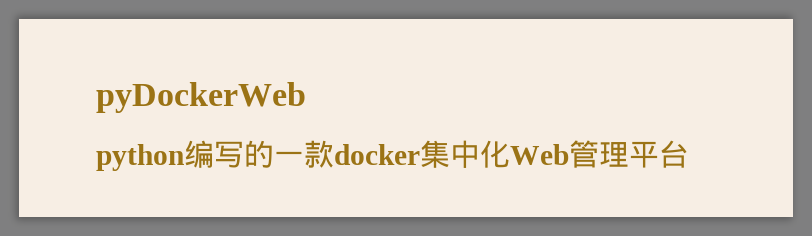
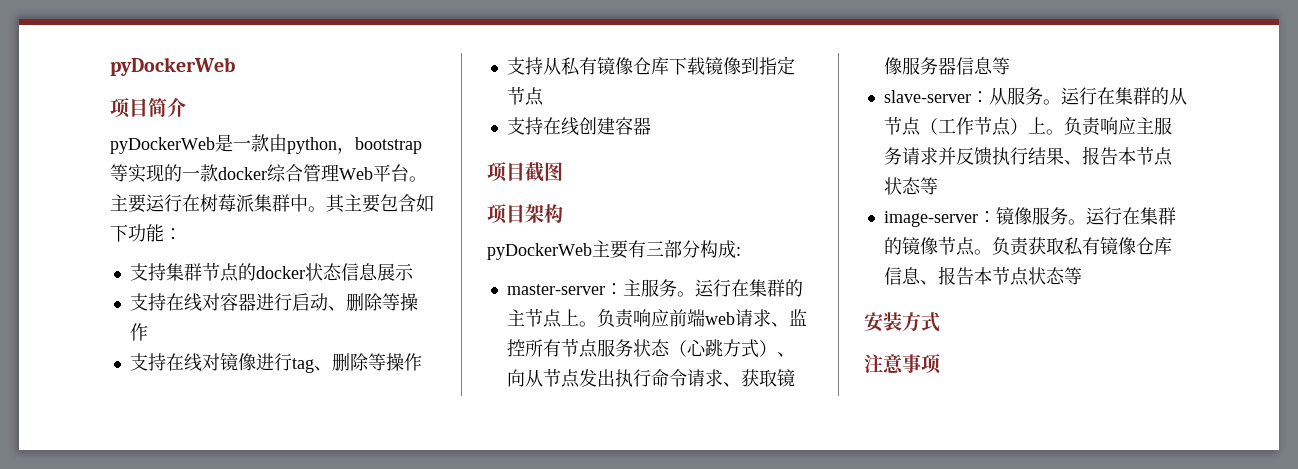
[96,140,689,171] python编写的一款docker集中化Web管理平台 -> [110,98,186,118] [110,134,422,154] [110,164,427,183] [110,194,434,213] [110,224,182,242] [129,263,414,282] [129,293,418,312] [129,323,148,341] [129,353,422,373] [506,56,795,76] [506,87,544,106] [506,117,651,136] [487,162,563,182] [487,204,563,224] [487,240,741,260] [506,279,803,297] [506,309,807,328] [506,339,795,358] [506,369,795,388] [883,57,1010,75] [883,87,1187,105] [883,117,1172,136] [883,146,1173,166] [883,177,938,195] [883,207,1176,227] [883,237,1172,256] [883,266,1082,286] [864,312,940,332] [864,354,941,374] 项目简介 // pyDockerWeb是一款由python，bootstrap等实现的一款docker综合管理Web平台。主要运行在树莓派集群中。其主要包含如下功能： // 支持集群节点的docker状态信息展示 // 支持在线对容器进行启动、删除等操作 // 支持在线对镜像进行tag、删除等操作 // 支持从私有镜像仓库下载镜像到指定节点 // 支持在线创建容器 // 项目截图 // 项目架构 // pyDockerWeb主要有三部分构成: // master-server：主服务。运行在集群的主节点上。负责响应前端web请求、监控所有节点服务状态（心跳方式）、向从节点发出执行命令请求、获取镜像服务器信息等 // slave-server：从服务。运行在集群的从节点（工作节点）上。负责响应主服务请求并反馈执行结果、报告本节点状态等 // image-server：镜像服务。运行在集群的镜像节点。负责获取私有镜像仓库信息、报告本节点状态等 // 安装方式 // 注意事项

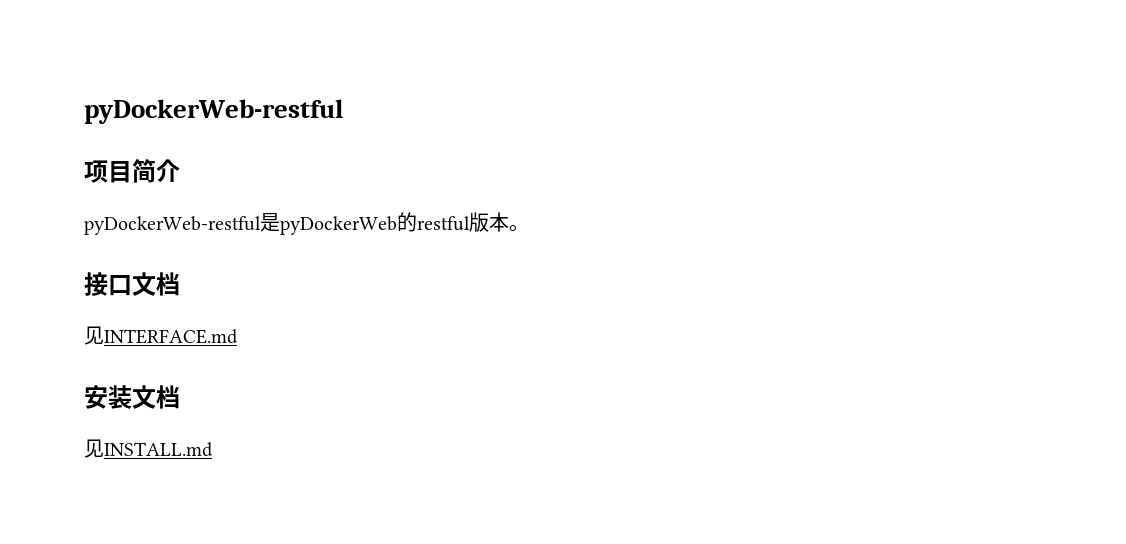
[110,57,235,76] pyDockerWeb -> [84,99,343,124] pyDockerWeb-restful
[110,134,422,154] [110,164,427,183] [110,194,434,213] [110,224,182,242] [129,263,414,282] [129,293,418,312] [129,323,148,341] [129,353,422,373] [506,56,795,76] [506,87,544,106] [506,117,651,136] [487,162,563,182] [487,204,563,224] [487,240,741,260] [506,279,803,297] [506,309,807,328] [506,339,795,358] [506,369,795,388] [883,57,1010,75] [883,87,1187,105] [883,117,1172,136] [883,146,1173,166] [883,177,938,195] [883,207,1176,227] [883,237,1172,256] [883,266,1082,286] [864,312,940,332] [864,354,941,374] pyDockerWeb是一款由python，bootstrap等实现的一款docker综合管理Web平台。主要运行在树莓派集群中。其主要包含如下功能： // 支持集群节点的docker状态信息展示 // 支持在线对容器进行启动、删除等操作 // 支持在线对镜像进行tag、删除等操作 // 支持从私有镜像仓库下载镜像到指定节点 // 支持在线创建容器 // 项目截图 // 项目架构 // pyDockerWeb主要有三部分构成: // master-server：主服务。运行在集群的主节点上。负责响应前端web请求、监控所有节点服务状态（心跳方式）、向从节点发出执行命令请求、获取镜像服务器信息等 // slave-server：从服务。运行在集群的从节点（工作节点）上。负责响应主服务请求并反馈执行结果、报告本节点状态等 // image-server：镜像服务。运行在集群的镜像节点。负责获取私有镜像仓库信息、报告本节点状态等 // 安装方式 // 注意事项 -> [84,212,529,235] [84,272,180,296] [84,326,238,345] [84,385,180,409] [84,439,213,458] pyDockerWeb-restful是pyDockerWeb的restful版本。 // 接口文档 // 见INTERFACE.md // 安装文档 // 见INSTALL.md

